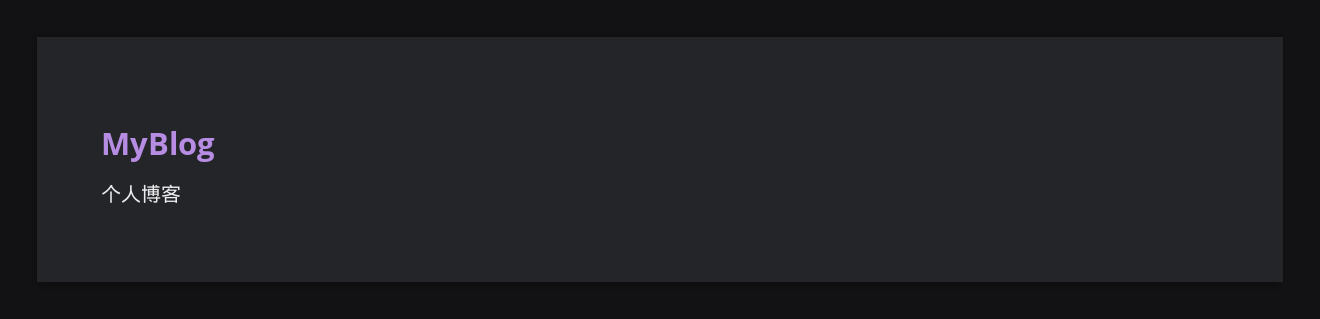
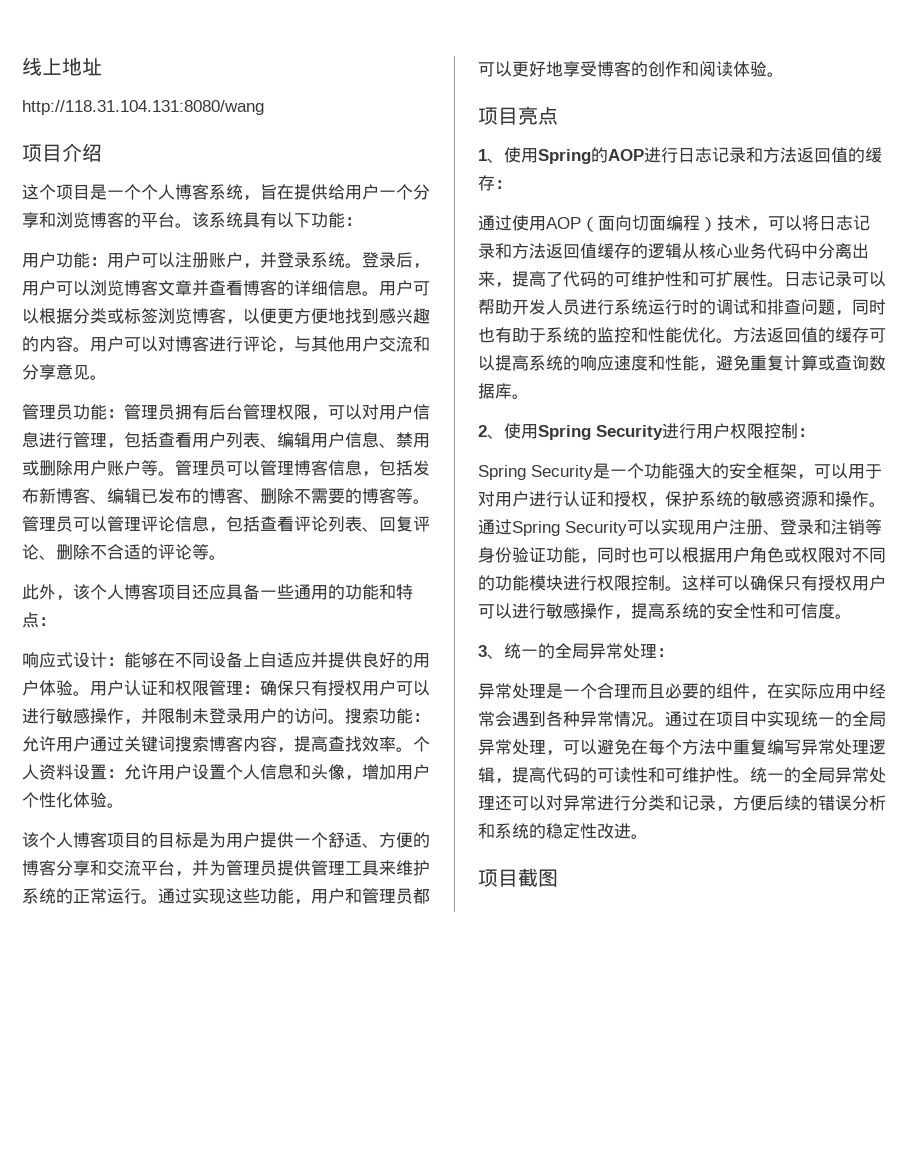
[101,131,215,162] [101,184,181,203] MyBlog // 个人博客 -> [22,57,102,76] [22,100,264,115] [22,143,102,162] [22,184,430,201] [22,212,362,228] [22,252,430,269] [22,280,430,296] [22,308,430,325] [22,336,430,353] [22,364,107,380] [22,404,430,421] [22,432,430,449] [22,460,430,477] [22,488,430,504] [22,516,430,533] [22,544,226,560] [22,584,413,601] [22,612,56,628] [22,652,430,668] [22,680,430,696] [22,708,430,725] [22,736,430,753] [22,764,430,781] [22,792,124,808] [22,832,430,848] [22,860,430,877] [22,888,430,905] [478,61,784,77] [478,106,558,125] [478,147,882,164] [478,175,512,191] [478,215,870,232] [478,243,869,259] [478,271,886,288] [478,299,886,316] [478,327,886,343] [478,355,886,372] [478,383,529,399] [478,423,815,440] [478,463,882,480] [478,491,886,508] [478,519,882,536] [478,546,886,564] [478,575,886,591] [478,603,852,620] [478,643,674,659] [478,683,886,700] [478,711,886,727] [478,739,886,756] [478,767,886,784] [478,795,886,812] [478,823,648,839] [478,868,558,887] 线上地址 // http://118.31.104.131:8080/wang // 项目介绍 // 这个项目是一个个人博客系统，旨在提供给用户一个分享和浏览博客的平台。该系统具有以下功能： // 用户功能：用户可以注册账户，并登录系统。登录后，用户可以浏览博客文章并查看博客的详细信息。用户可以根据分类或标签浏览博客，以便更方便地找到感兴趣的内容。用户可以对博客进行评论，与其他用户交流和分享意见。 // 管理员功能：管理员拥有后台管理权限，可以对用户信息进行管理，包括查看用户列表、编辑用户信息、禁用或删除用户账户等。管理员可以管理博客信息，包括发布新博客、编辑已发布的博客、删除不需要的博客等。管理员可以管理评论信息，包括查看评论列表、回复评论、删除不合适的评论等。 // 此外，该个人博客项目还应具备一些通用的功能和特点： // 响应式设计：能够在不同设备上自适应并提供良好的用户体验。用户认证和权限管理：确保只有授权用户可以进行敏感操作，并限制未登录用户的访问。搜索功能：允许用户通过关键词搜索博客内容，提高查找效率。个人资料设置：允许用户设置个人信息和头像，增加用户个性化体验。 // 该个人博客项目的目标是为用户提供一个舒适、方便的博客分享和交流平台，并为管理员提供管理工具来维护系统的正常运行。通过实现这些功能，用户和管理员都可以更好地享受博客的创作和阅读体验。 // 项目亮点 // 1、使用Spring的AOP进行日志记录和方法返回值的缓存： // 通过使用AOP（面向切面编程）技术，可以将日志记录和方法返回值缓存的逻辑从核心业务代码中分离出来，提高了代码的可维护性和可扩展性。日志记录可以帮助开发人员进行系统运行时的调试和排查问题，同时也有助于系统的监控和性能优化。方法返回值的缓存可以提高系统的响应速度和性能，避免重复计算或查询数据库。 // 2、使用Spring Security进行用户权限控制： // Spring Security是一个功能强大的安全框架，可以用于对用户进行认证和授权，保护系统的敏感资源和操作。通过Spring Security可以实现用户注册、登录和注销等身份验证功能，同时也可以根据用户角色或权限对不同的功能模块进行权限控制。这样可以确保只有授权用户可以进行敏感操作，提高系统的安全性和可信度。 // 3、统一的全局异常处理： // 异常处理是一个合理而且必要的组件，在实际应用中经常会遇到各种异常情况。通过在项目中实现统一的全局异常处理，可以避免在每个方法中重复编写异常处理逻辑，提高代码的可读性和可维护性。统一的全局异常处理还可以对异常进行分类和记录，方便后续的错误分析和系统的稳定性改进。 // 项目截图

